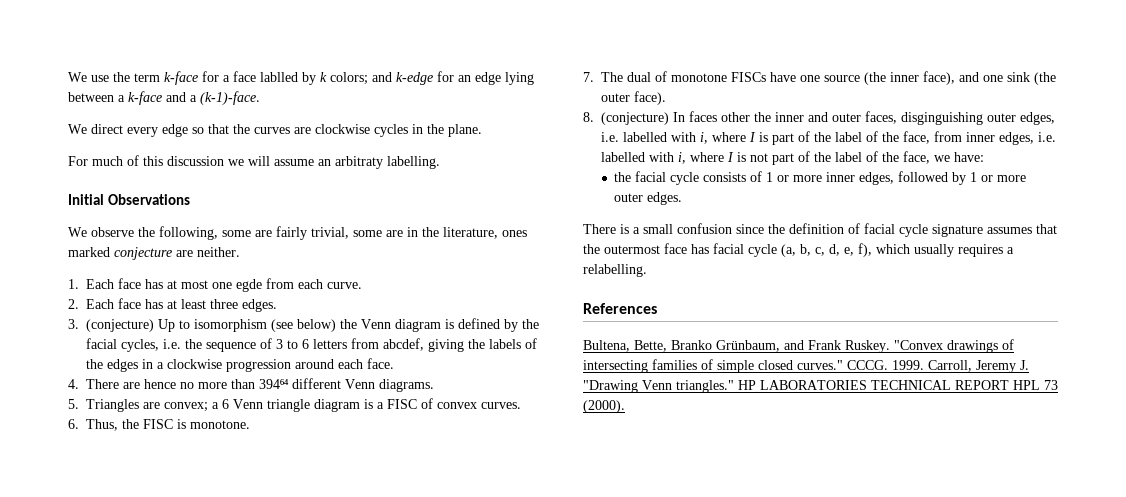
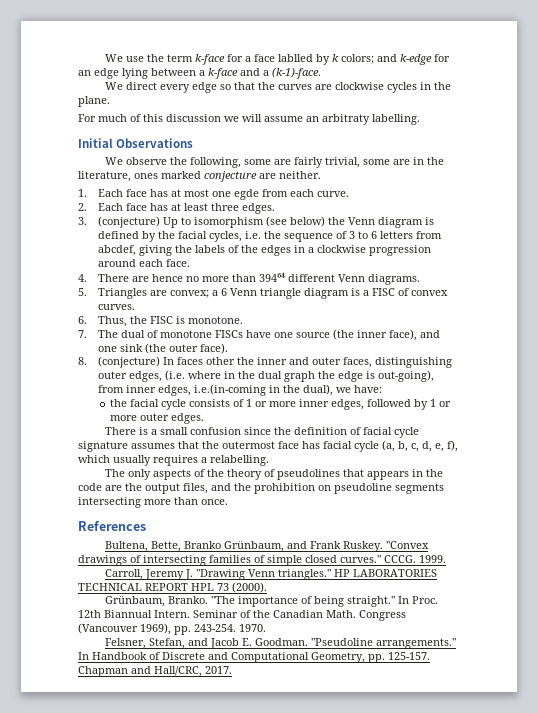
[901,112,983,125] disginguishing -> [375,357,453,368] distinguishing
[601,131,1056,145] [601,151,930,165] i.e. labelled with i, where I is part of the label of the face, from inner edges, i.e. labelled with i, where I is not part of the label of the face, -> [165,370,435,382] [98,384,334,396] (i.e. where in the dual graph the edge is out-going), from inner edges, i.e.(in-coming in the dual),
(647, 270) none -> [104,469,443,480] [78,483,444,494] [78,497,228,508] // The only aspects of the theory of pseudolines that appears in the code are the output files, and the prohibition on pseudoline segments intersecting more than once.
(924, 365) none -> (446, 559) //
(625, 406) none -> [104,596,438,607] [78,610,406,621] [78,623,266,635] [104,638,456,649] [78,652,430,663] [78,666,232,677] // Grünbaum, Branko. "The importance of being straight." In Proc. 12th Biannual Intern. Seminar of the Canadian Math. Congress (Vancouver 1969), pp. 243-254. 1970. // Felsner, Stefan, and Jacob E. Goodman. "Pseudoline arrangements." In Handbook of Discrete and Computational Geometry, pp. 125-157. Chapman and Hall/CRC, 2017.

